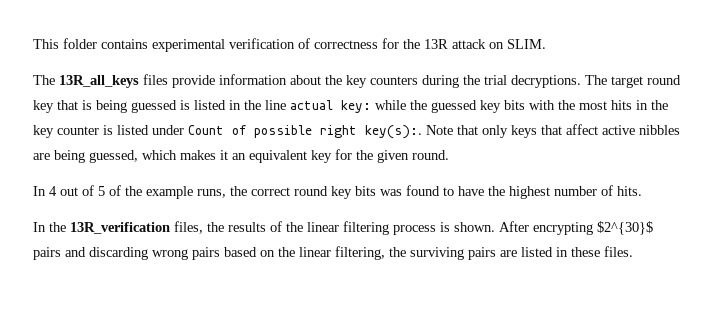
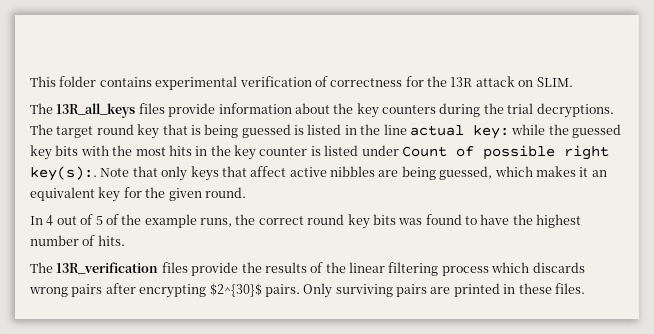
[33,221,203,234] In the 13R_verification files, -> [30,262,239,276] The 13R_verification files provide
[440,221,653,235] [33,246,406,260] is shown. After encrypting $2^{30}$ pairs and discarding wrong pairs based on the linear filtering, the -> [491,262,585,273] [29,283,333,298] which discards wrong pairs after encrypting $2^{30}$ pairs. Only
[521,247,553,257] listed -> [453,283,500,297] printed

